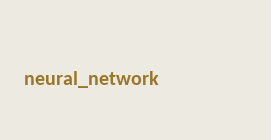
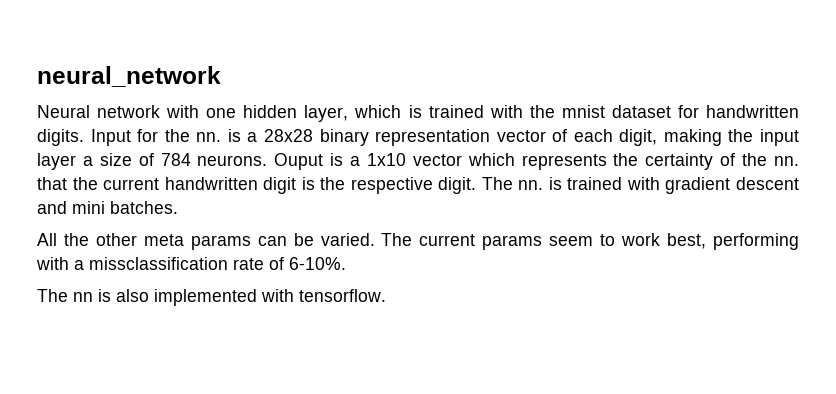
(159, 79) none -> [37,105,799,122] [37,129,799,146] [37,153,799,170] [37,177,799,194] [37,201,178,214] [37,233,799,250] [36,257,346,270] [37,289,386,306] // Neural network with one hidden layer, which is trained with the mnist dataset for handwritten digits. Input for the nn. is a 28x28 binary representation vector of each digit, making the input layer a size of 784 neurons. Ouput is a 1x10 vector which represents the certainty of the nn. that the current handwritten digit is the respective digit. The nn. is trained with gradient descent and mini batches. // All the other meta params can be varied. The current params seem to work best, performing with a missclassification rate of 6-10%. // The nn is also implemented with tensorflow.

